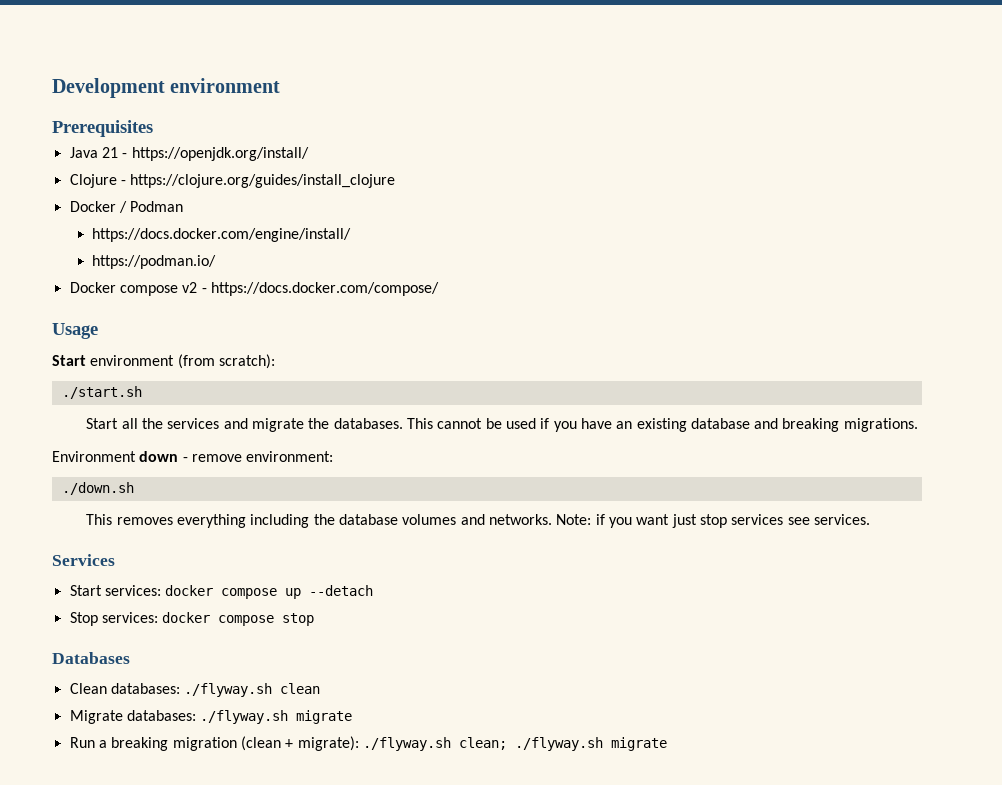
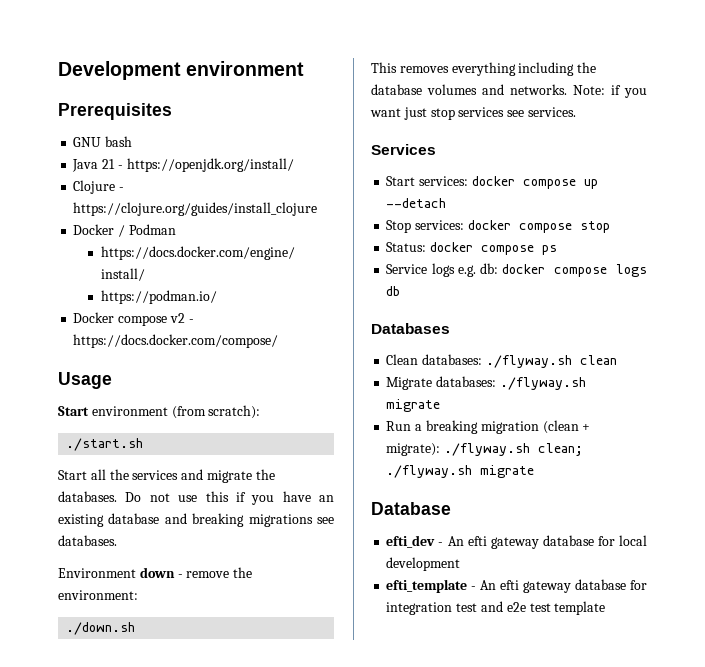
(153, 128) none -> [73,136,133,147] // GNU bash
[406,418,536,429] This cannot be used -> [125,491,229,502] Do not use this
[843,418,918,432] migrations. -> [248,514,334,527] [58,535,117,546] migrations see databases.
(242, 458) none -> [233,567,253,578] the
(315, 619) none -> [386,242,558,255] [386,263,647,277] [386,286,401,296] // Status: docker compose ps // Service logs e.g. db: docker compose logs db
(667, 744) none -> [371,502,451,515] [386,535,647,549] [386,557,461,571] [386,579,647,593] [386,601,606,615] // Database // efti_dev - An efti gateway database for local development // efti_template - An efti gateway database for integration test and e2e test template

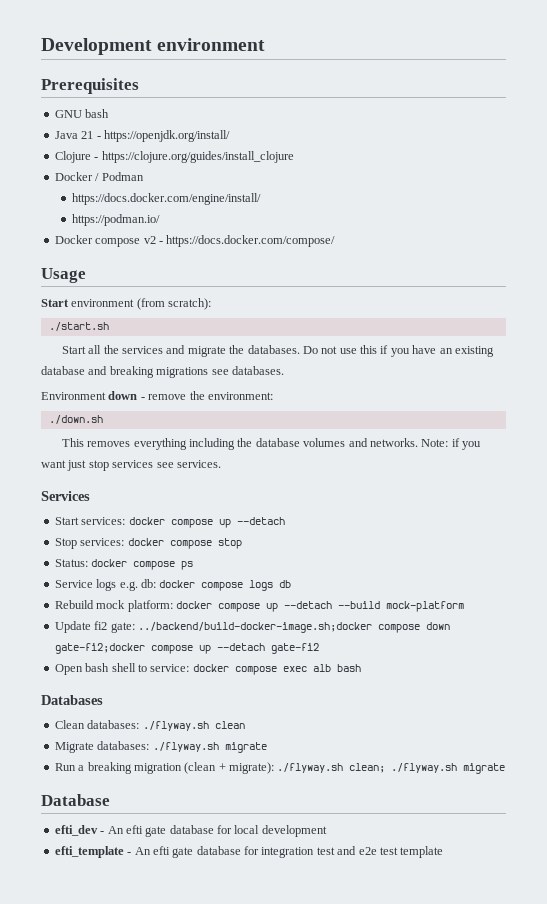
(401, 291) none -> [54,600,464,612] [54,621,450,633] [54,643,319,654] [54,663,361,675] // Rebuild mock platform: docker compose up --detach --build mock-platform // Update fi2 gate: ../backend/build-docker-image.sh;docker compose down gate-fi2;docker compose up --detach gate-fi2 // Open bash shell to service: docker compose exec alb bash
[490,537,539,549] gateway -> [145,826,167,837] gate
[523,581,572,593] gateway -> [172,847,194,858] gate

